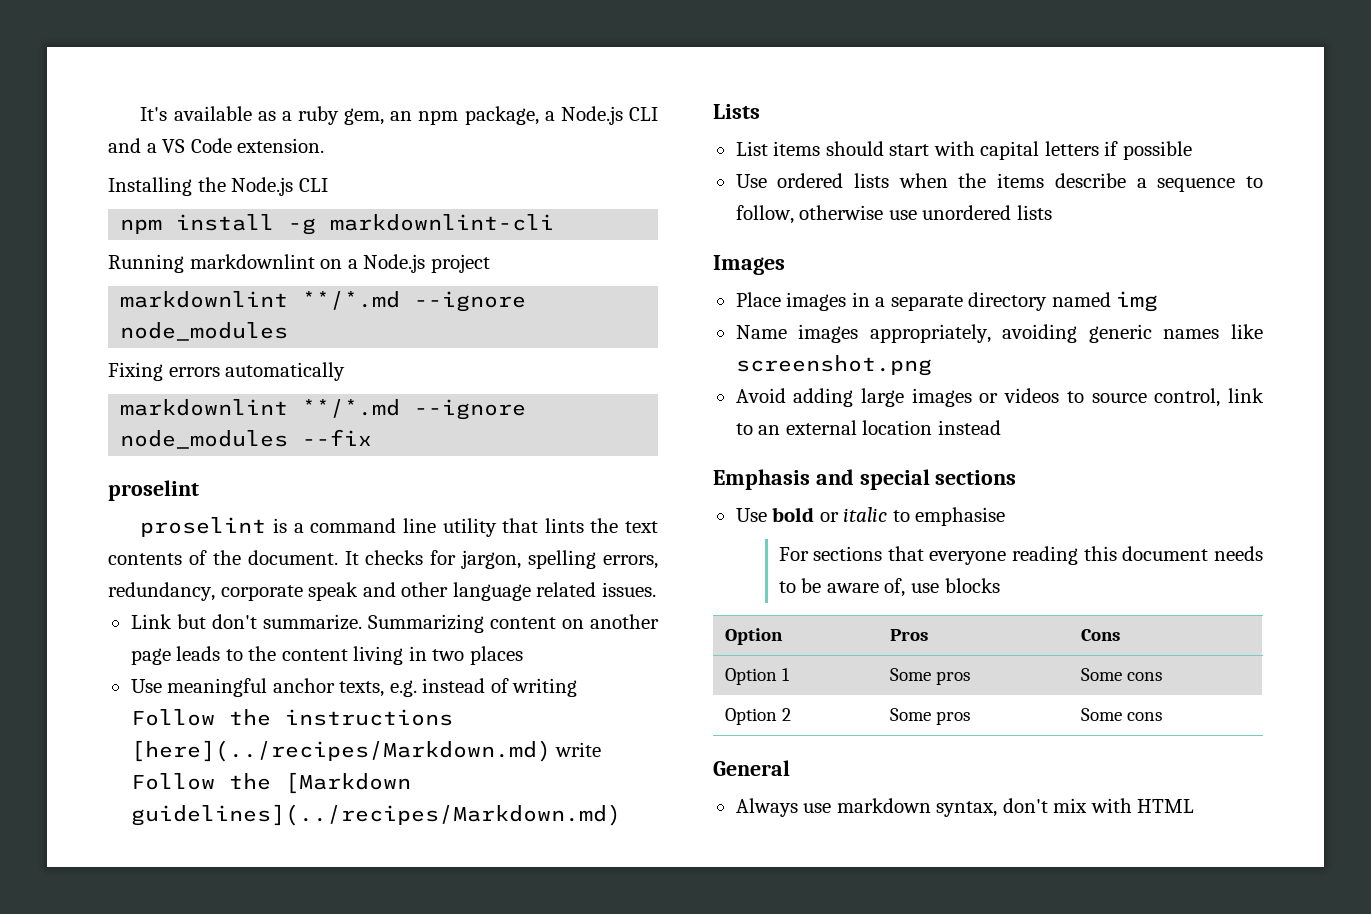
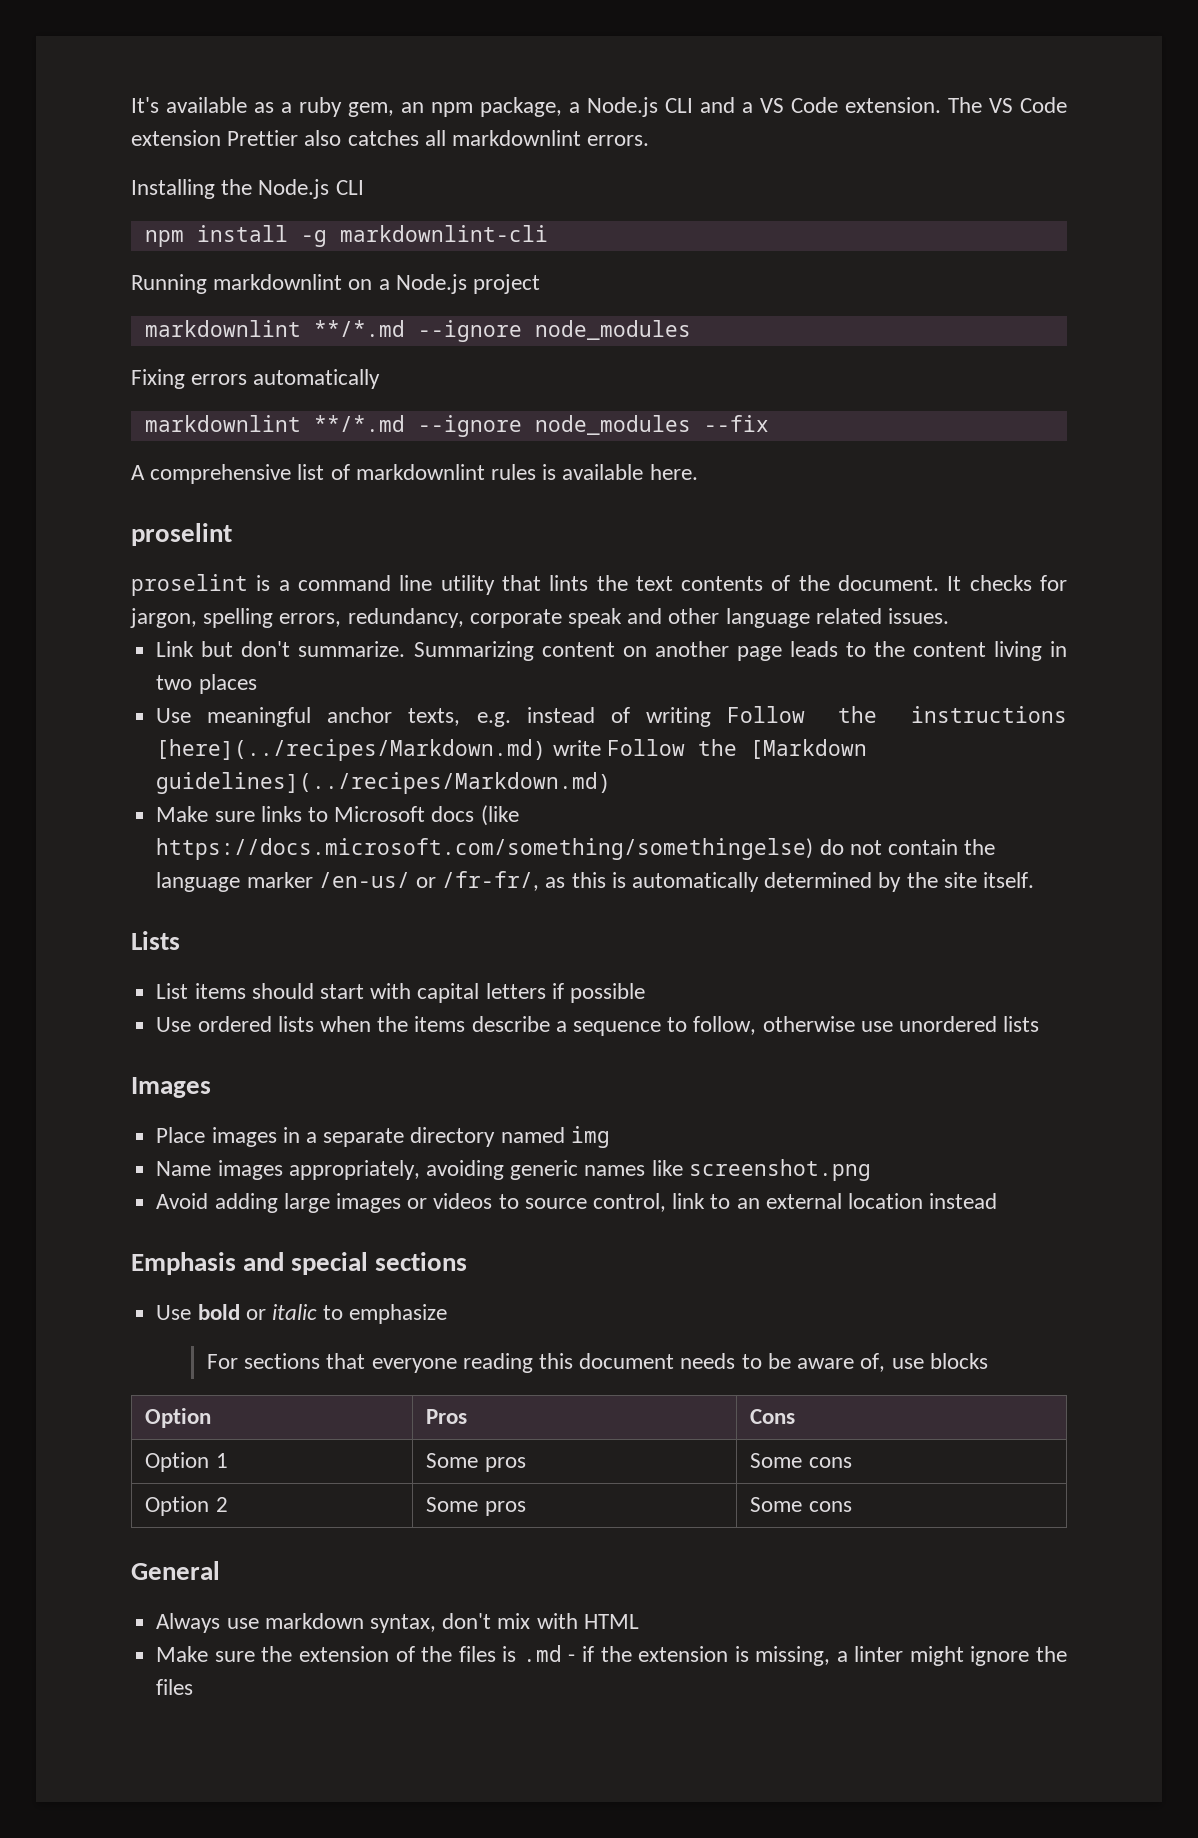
(325, 145) none -> [948,97,1067,113] [131,130,650,146] The VS Code extension Prettier also catches all markdownlint errors.
(373, 437) none -> [131,464,698,484] // A comprehensive list of markdownlint rules is available here.
(621, 815) none -> [156,805,519,826] [156,838,996,860] [156,871,1035,892] // Make sure links to Microsoft docs (like https://docs.microsoft.com/something/somethingelse) do not contain the language marker /en-us/ or /fr-fr/, as this is automatically determined by the site itself.
[915,507,1006,526] emphasise -> [349,1304,448,1324] emphasize
(1195, 806) none -> [156,1645,1067,1666] [156,1679,194,1695] // Make sure the extension of the files is .md - if the extension is missing, a linter might ignore the files

